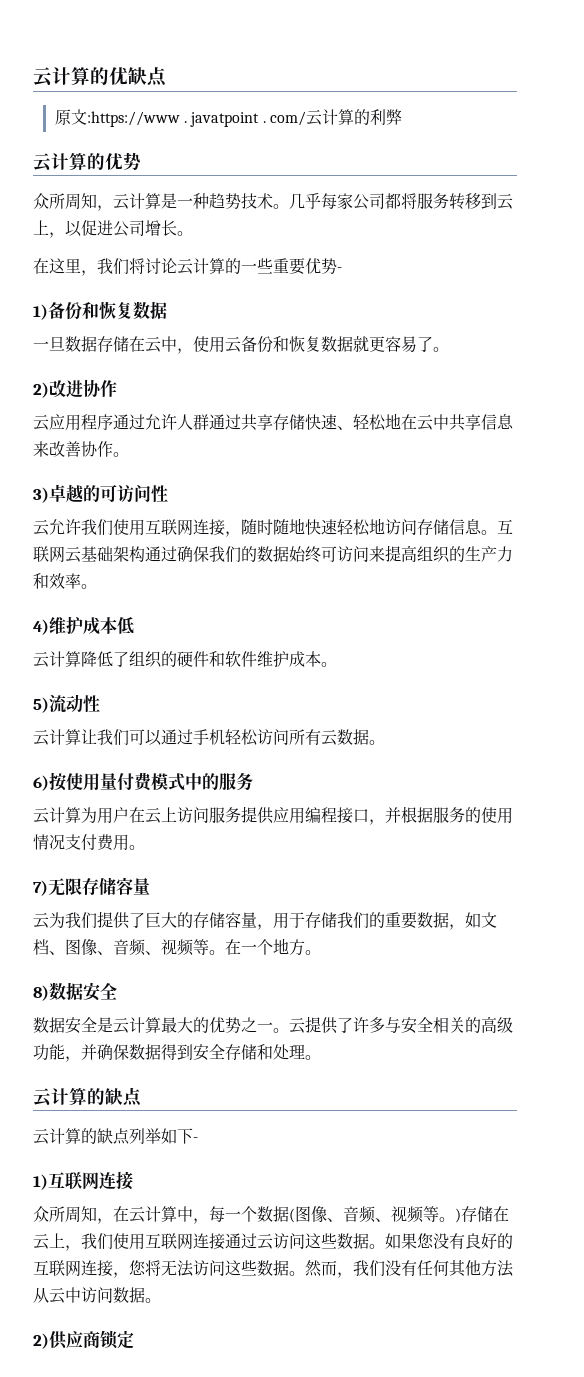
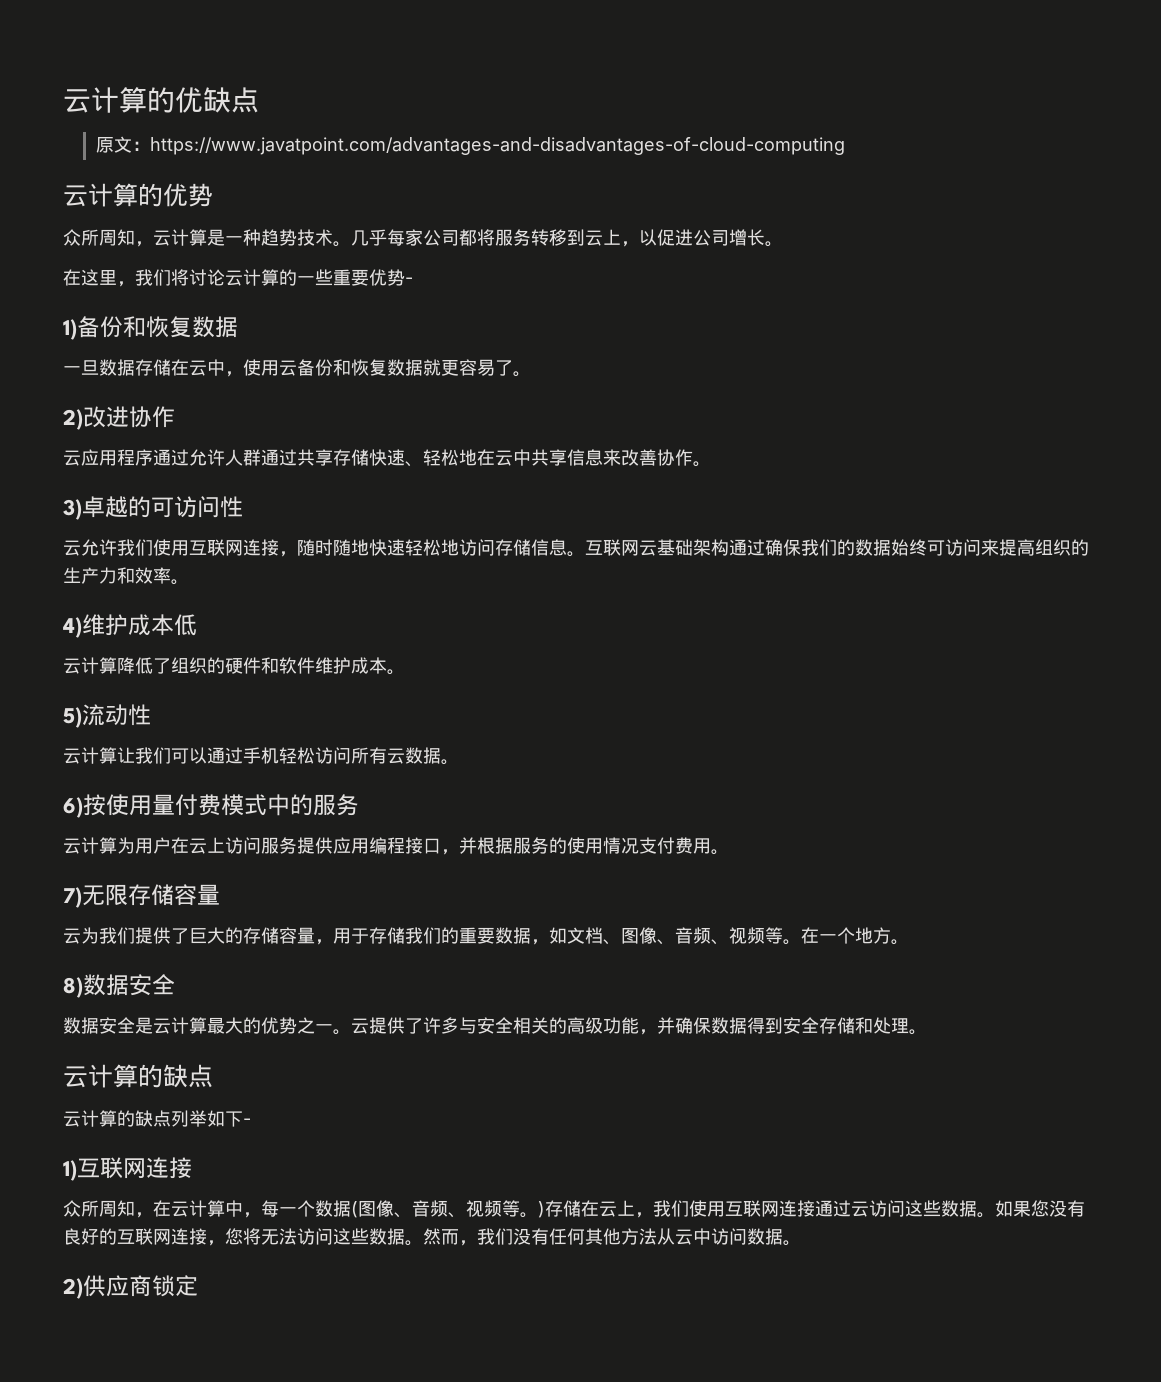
[86,109,402,127] :https://www . javatpoint . com/云计算的利弊 -> [132,137,846,155] ：https://www.javatpoint.com/advantages-and-disadvantages-of-cloud-computing

